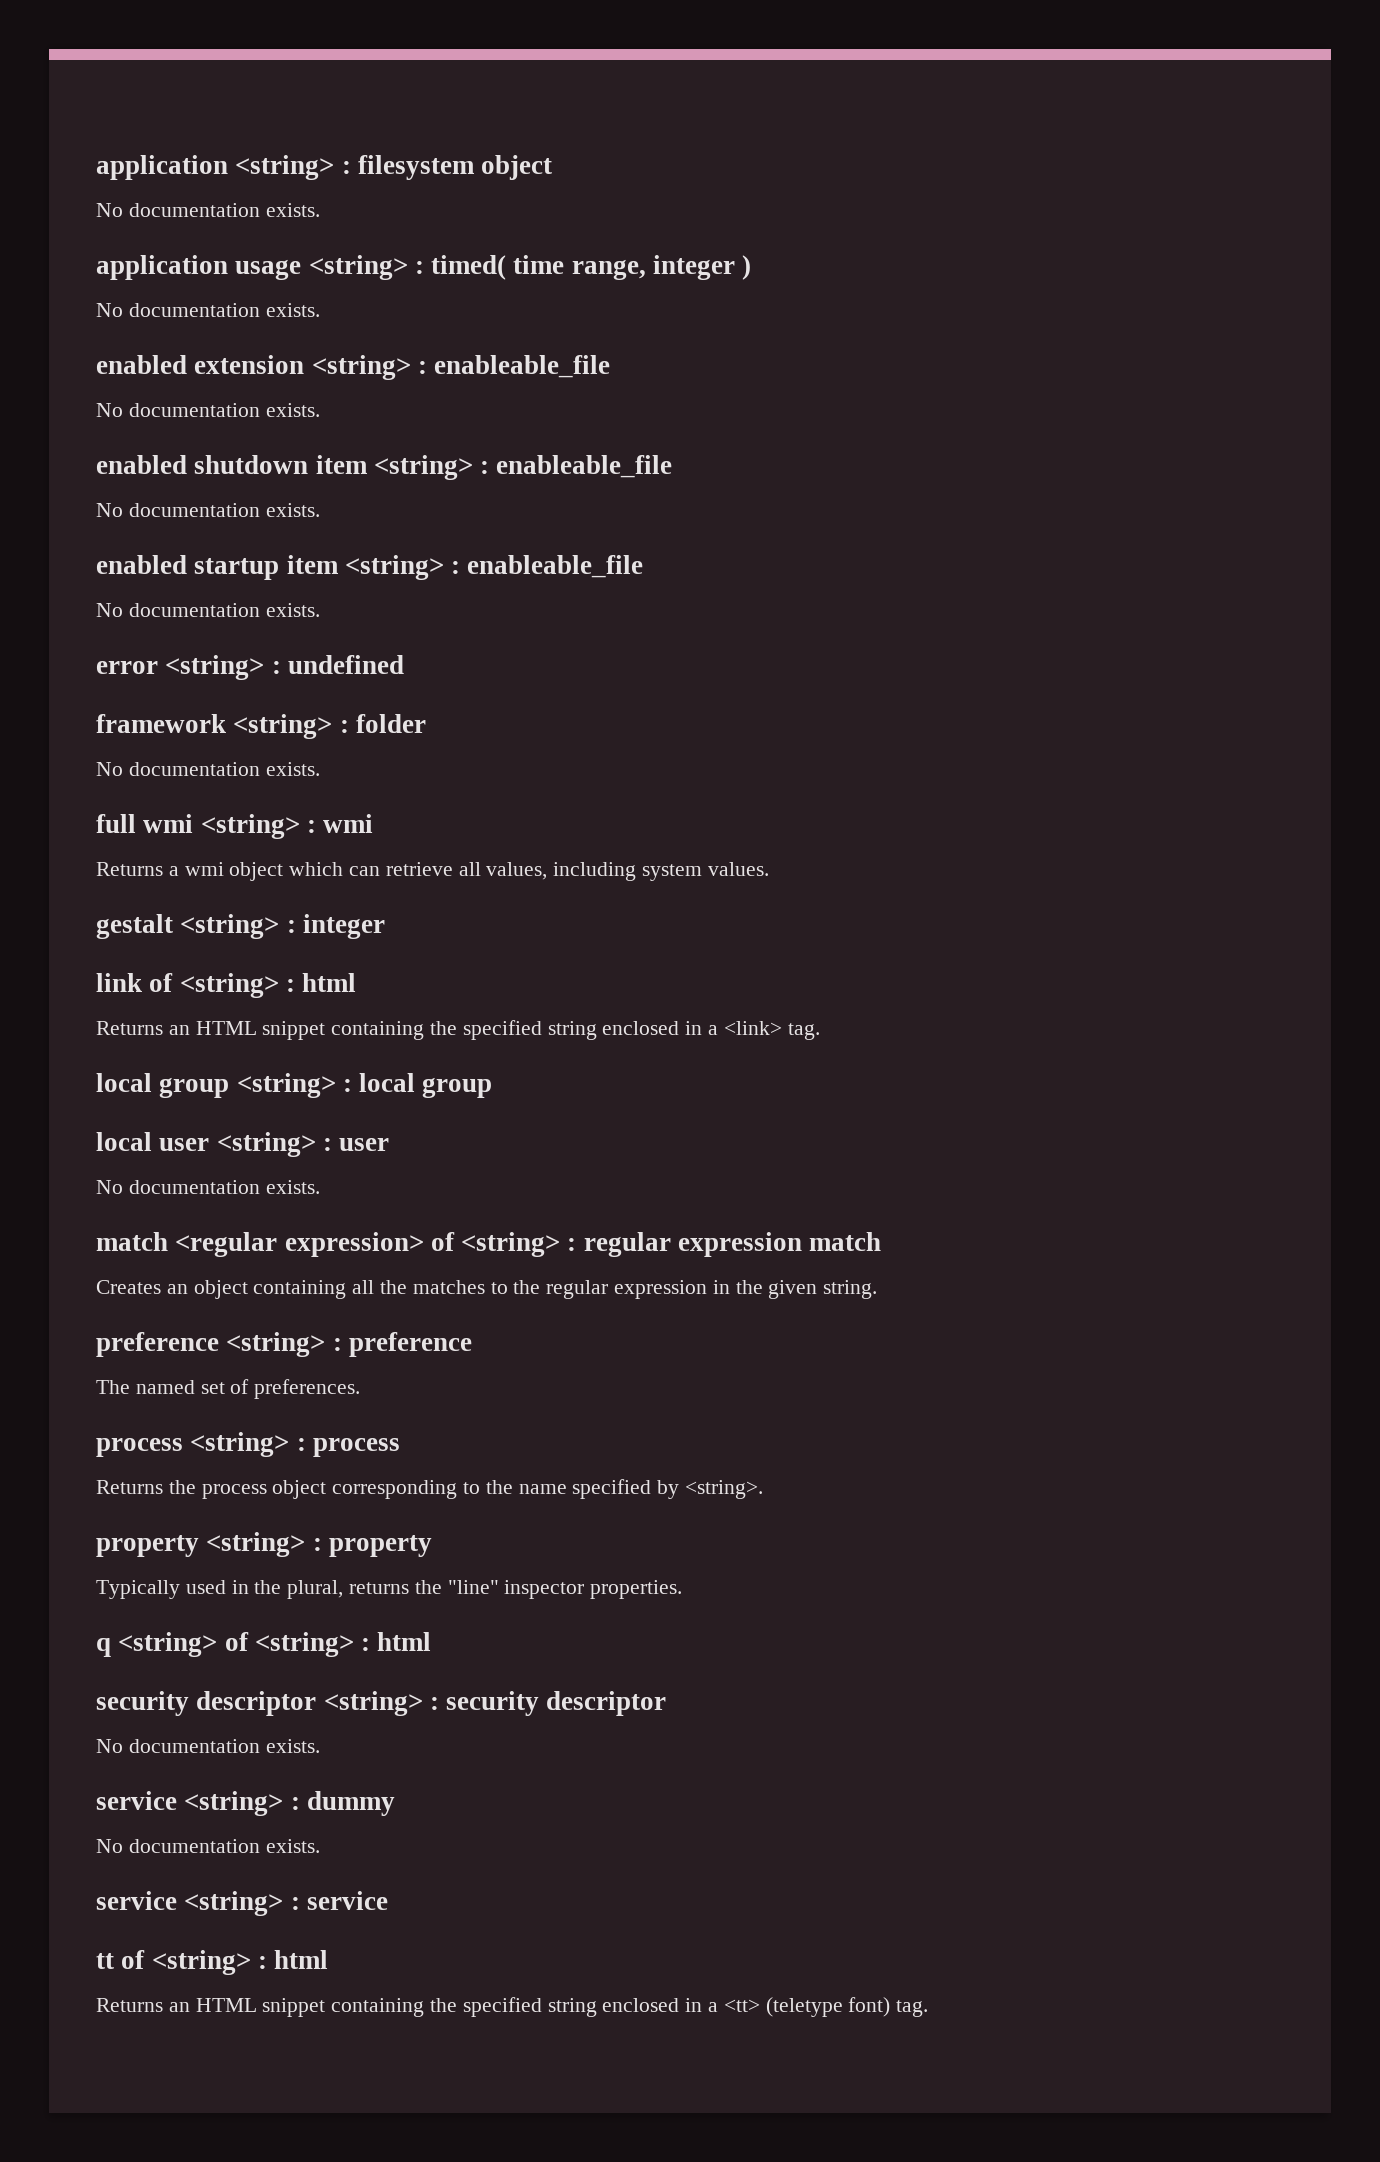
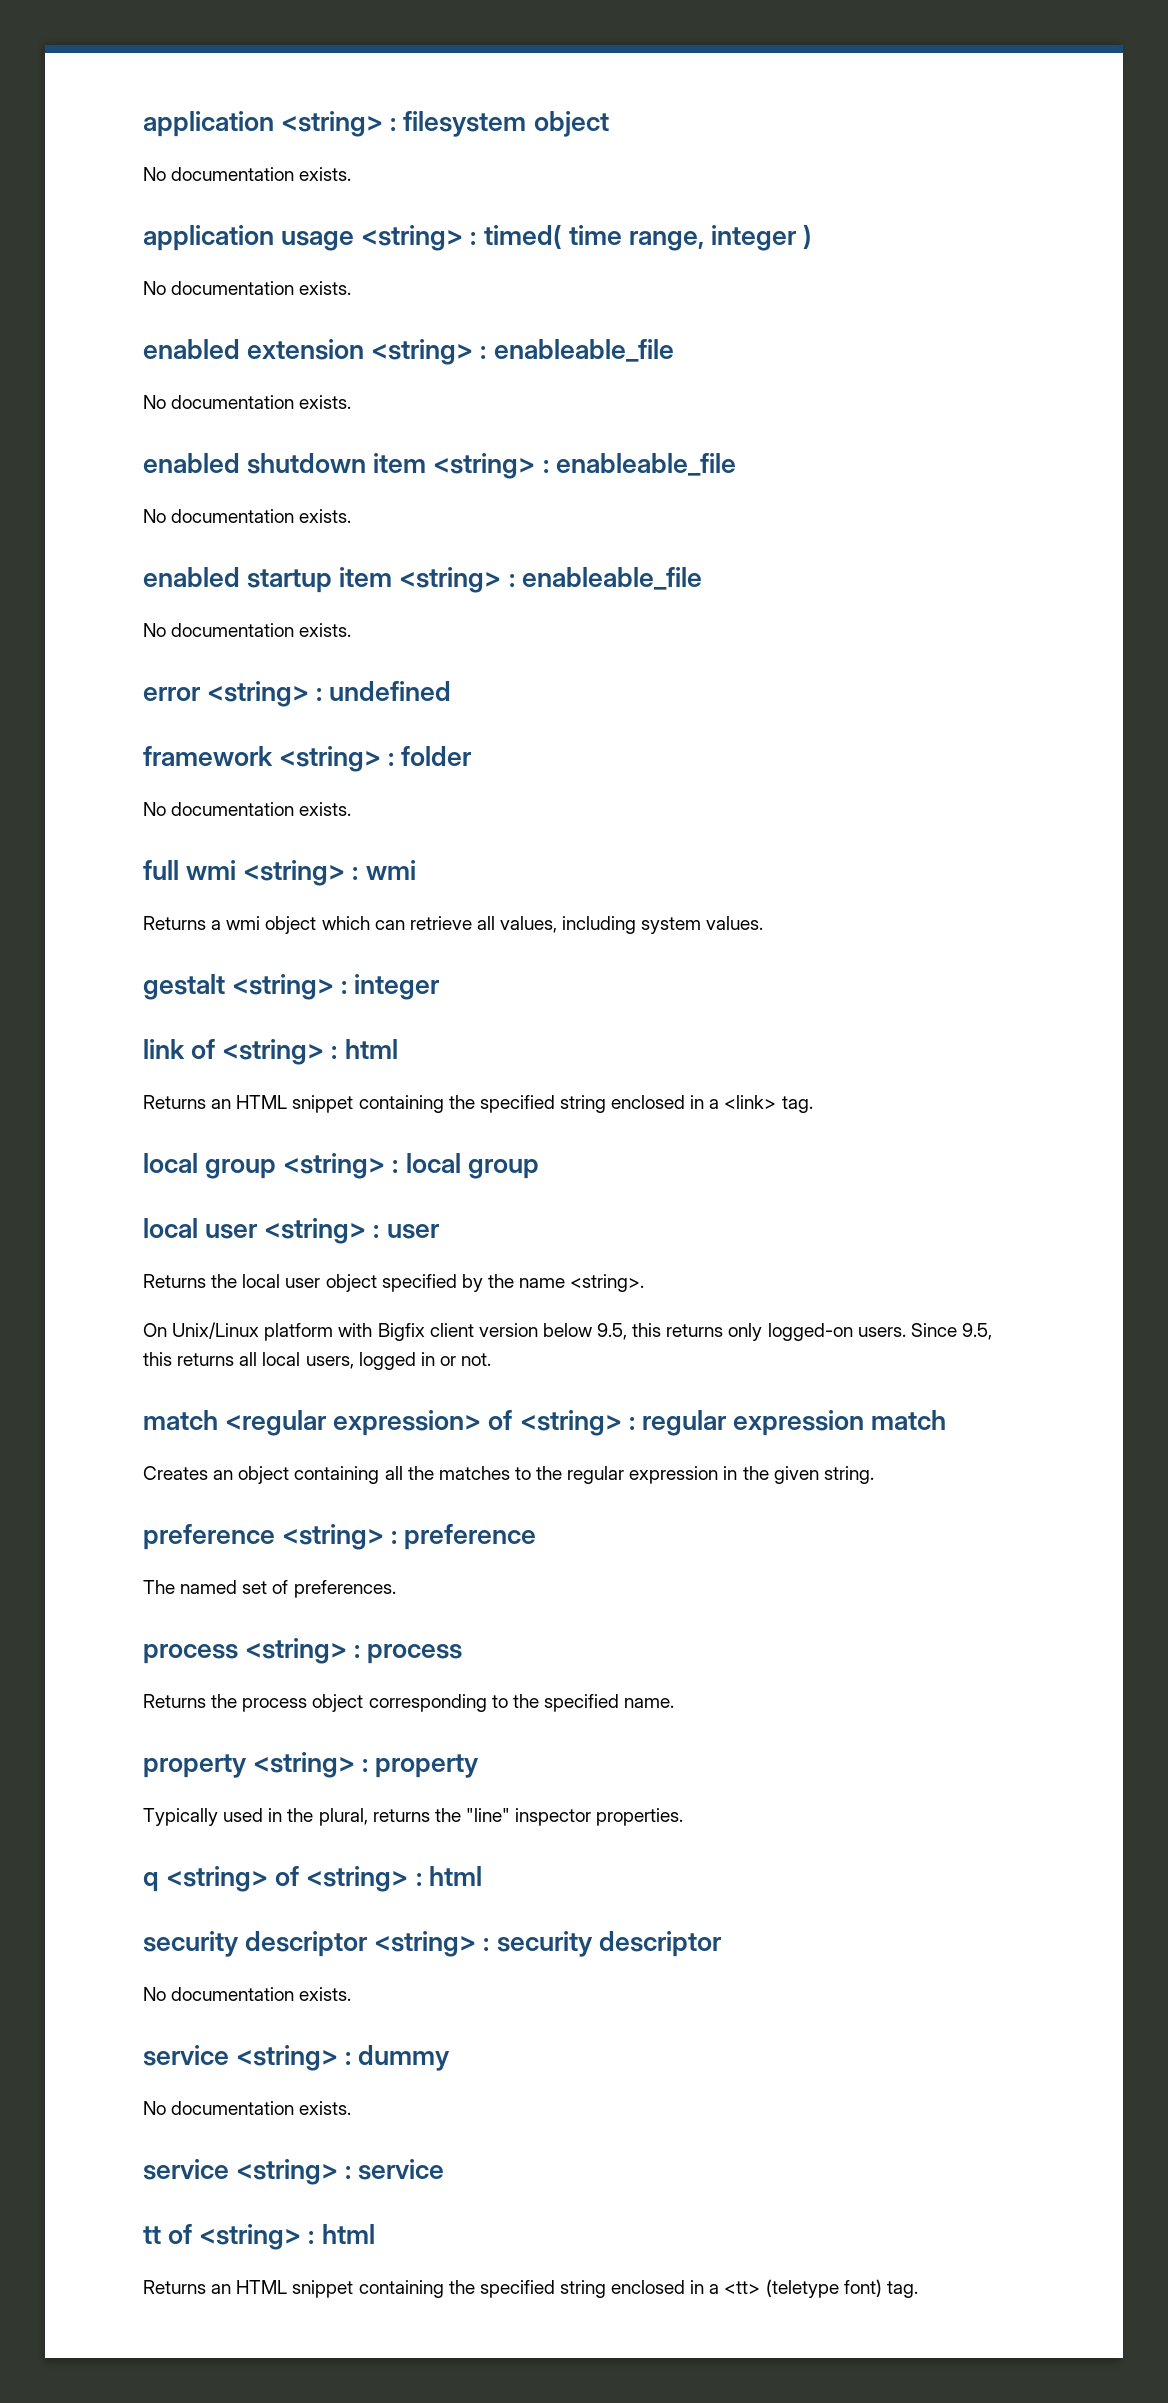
[96,1180,320,1194] No documentation exists. -> [143,1274,645,1292] [143,1322,992,1341] [143,1352,492,1370] Returns the local user object specified by the name <string>. // On Unix/Linux platform with Bigfix client version below 9.5, this returns only logged-on users. Since 9.5, this returns all local users, logged in or not.
[518,1479,764,1499] name specified by <string>. -> [543,1694,675,1712] specified name.

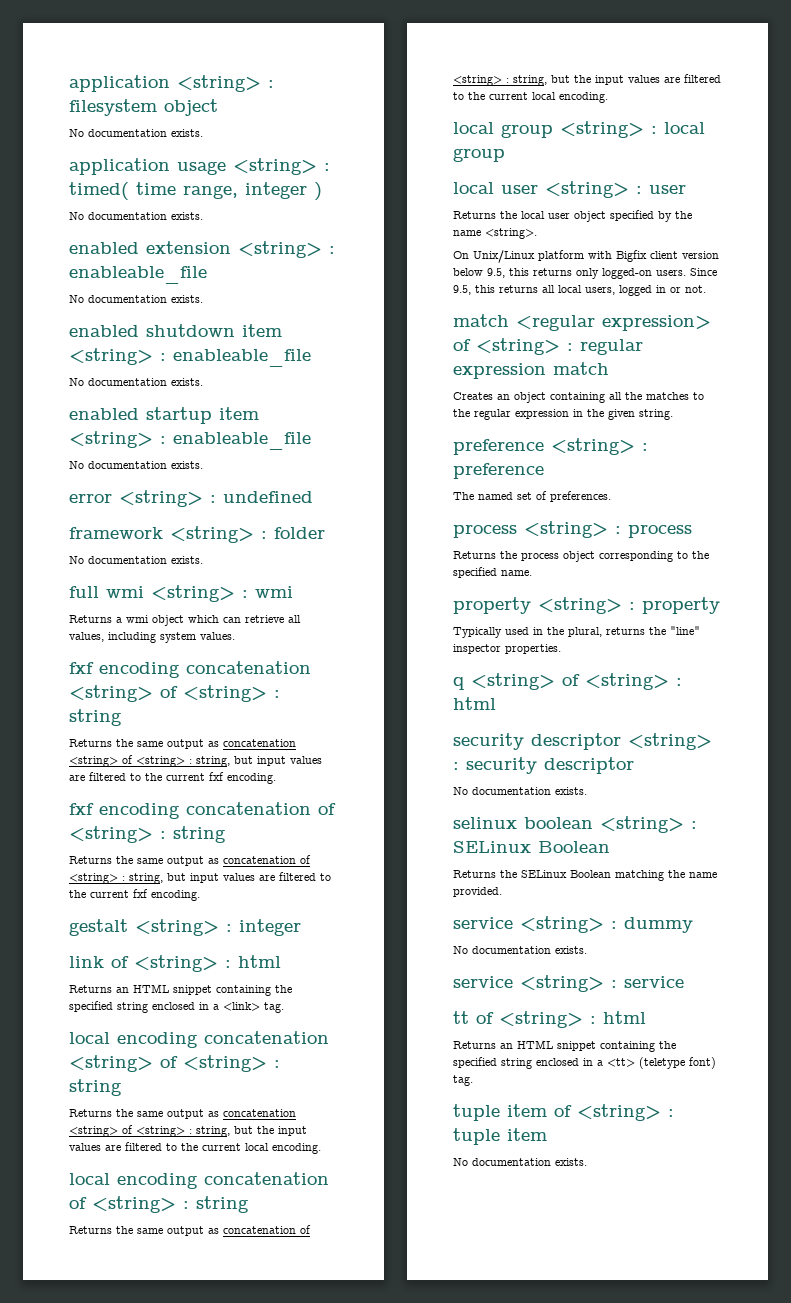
(764, 923) none -> [69,661,311,678] [69,685,280,702] [69,709,122,726] [69,739,296,749] [69,755,322,767] [69,772,276,784] [69,802,336,819] [69,826,226,843] [69,855,311,866] [69,872,331,884] [69,889,200,901] // fxf encoding concatenation <string> of <string> : string // Returns the same output as concatenation <string> of <string> : string, but input values are filtered to the current fxf encoding. // fxf encoding concatenation of <string> : string // Returns the same output as concatenation of <string> : string, but input values are filtered to the current fxf encoding.
(813, 1104) none -> [69,1031,329,1048] [69,1055,280,1072] [69,1079,122,1096] [69,1109,296,1119] [69,1125,307,1137] [69,1142,321,1154] [69,1172,329,1189] [69,1196,249,1213] [69,1225,311,1236] [453,74,721,86] [453,92,608,103] // local encoding concatenation <string> of <string> : string // Returns the same output as concatenation <string> of <string> : string, but the input values are filtered to the current local encoding. // local encoding concatenation of <string> : string // Returns the same output as concatenation of <string> : string, but the input values are filtered to the current local encoding.
(352, 1994) none -> [453,816,697,833] [453,841,610,853] [453,870,717,881] [453,887,502,897] // selinux boolean <string> : SELinux Boolean // Returns the SELinux Boolean matching the name provided.
(918, 2289) none -> [453,1104,674,1121] [453,1128,547,1145] [453,1158,587,1166] // tuple item of <string> : tuple item // No documentation exists.

